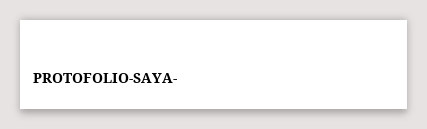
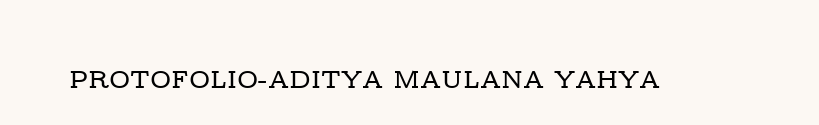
[33,73,177,83] PROTOFOLIO-SAYA- -> [69,70,660,88] PROTOFOLIO-ADITYA MAULANA YAHYA

